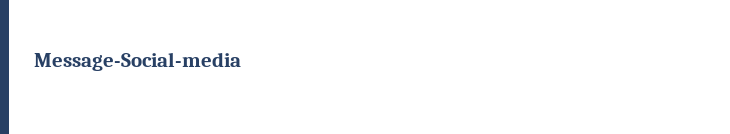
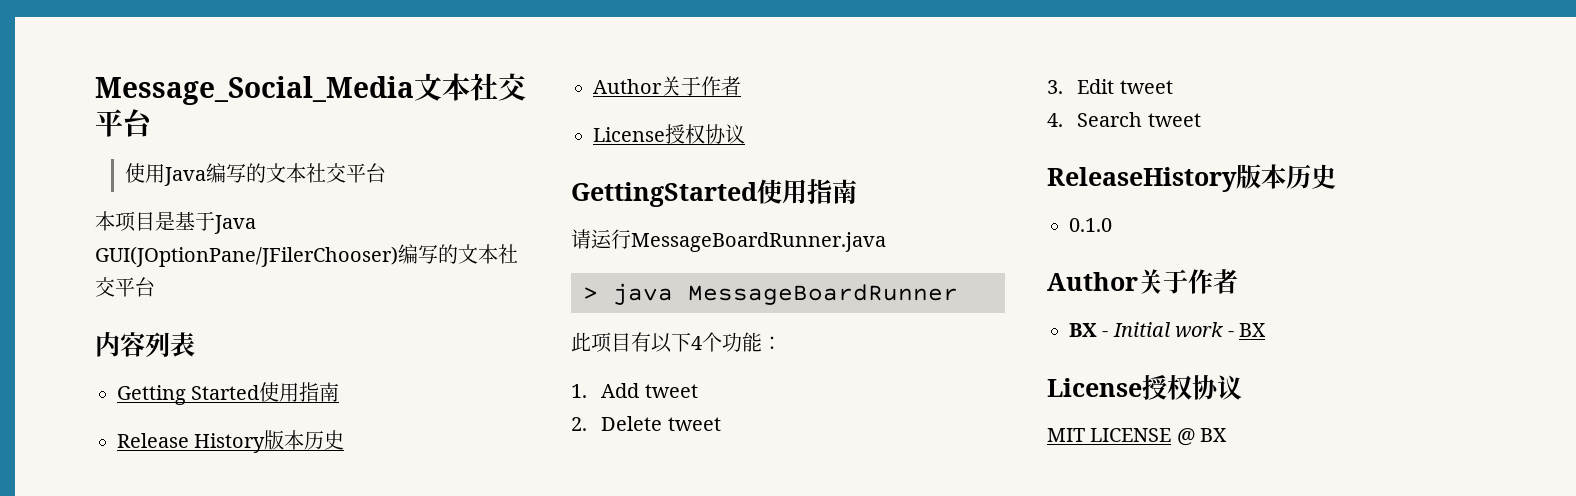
[34,52,241,71] Message-Social-media -> [95,73,526,105] [95,109,152,137] [125,163,387,186] [95,211,256,234] [95,244,518,267] [95,277,155,297] [95,332,195,358] [117,382,340,405] [117,430,345,453] [593,76,741,96] [593,124,745,144] [571,179,857,207] [571,229,886,252] [583,283,958,305] [571,332,782,353] [571,383,698,398] [571,416,721,431] [1047,79,1173,94] [1047,112,1201,127] [1047,164,1336,192] [1069,218,1112,232] [1047,269,1238,294] [1069,322,1266,338] [1047,374,1242,400] [1047,428,1228,446] Message_Social_Media文本社交平台 // 使用Java编写的文本社交平台 // 本项目是基于Java GUI(JOptionPane/JFilerChooser)编写的文本社交平台 // 内容列表 // Getting Started使用指南 // Release History版本历史 // Author关于作者 // License授权协议 // GettingStarted使用指南 // 请运行MessageBoardRunner.java // > java MessageBoardRunner // 此项目有以下4个功能： // 1. Add tweet // 2. Delete tweet // 3. Edit tweet // 4. Search tweet // ReleaseHistory版本历史 // 0.1.0 // Author关于作者 // BX - Initial work - BX // License授权协议 // MIT LICENSE @ BX

